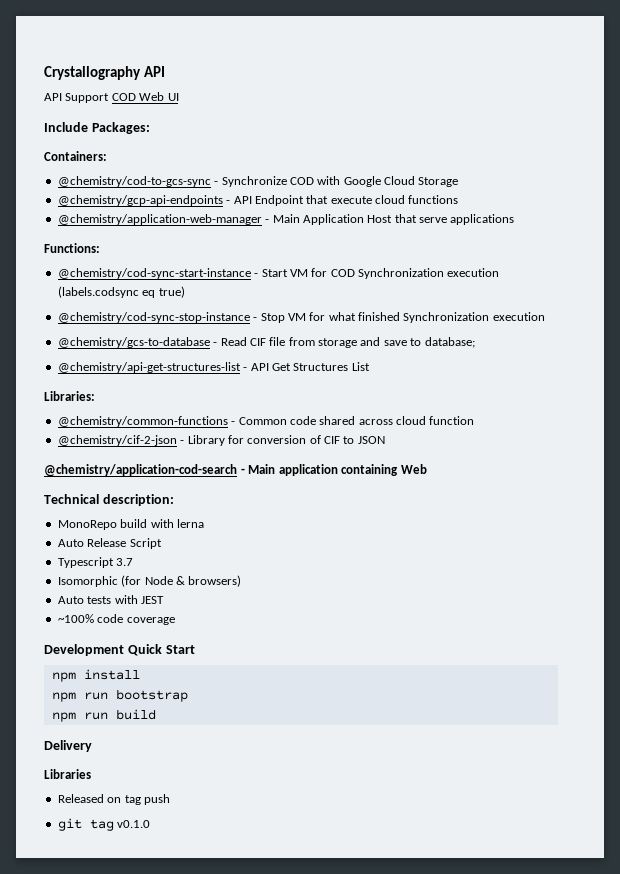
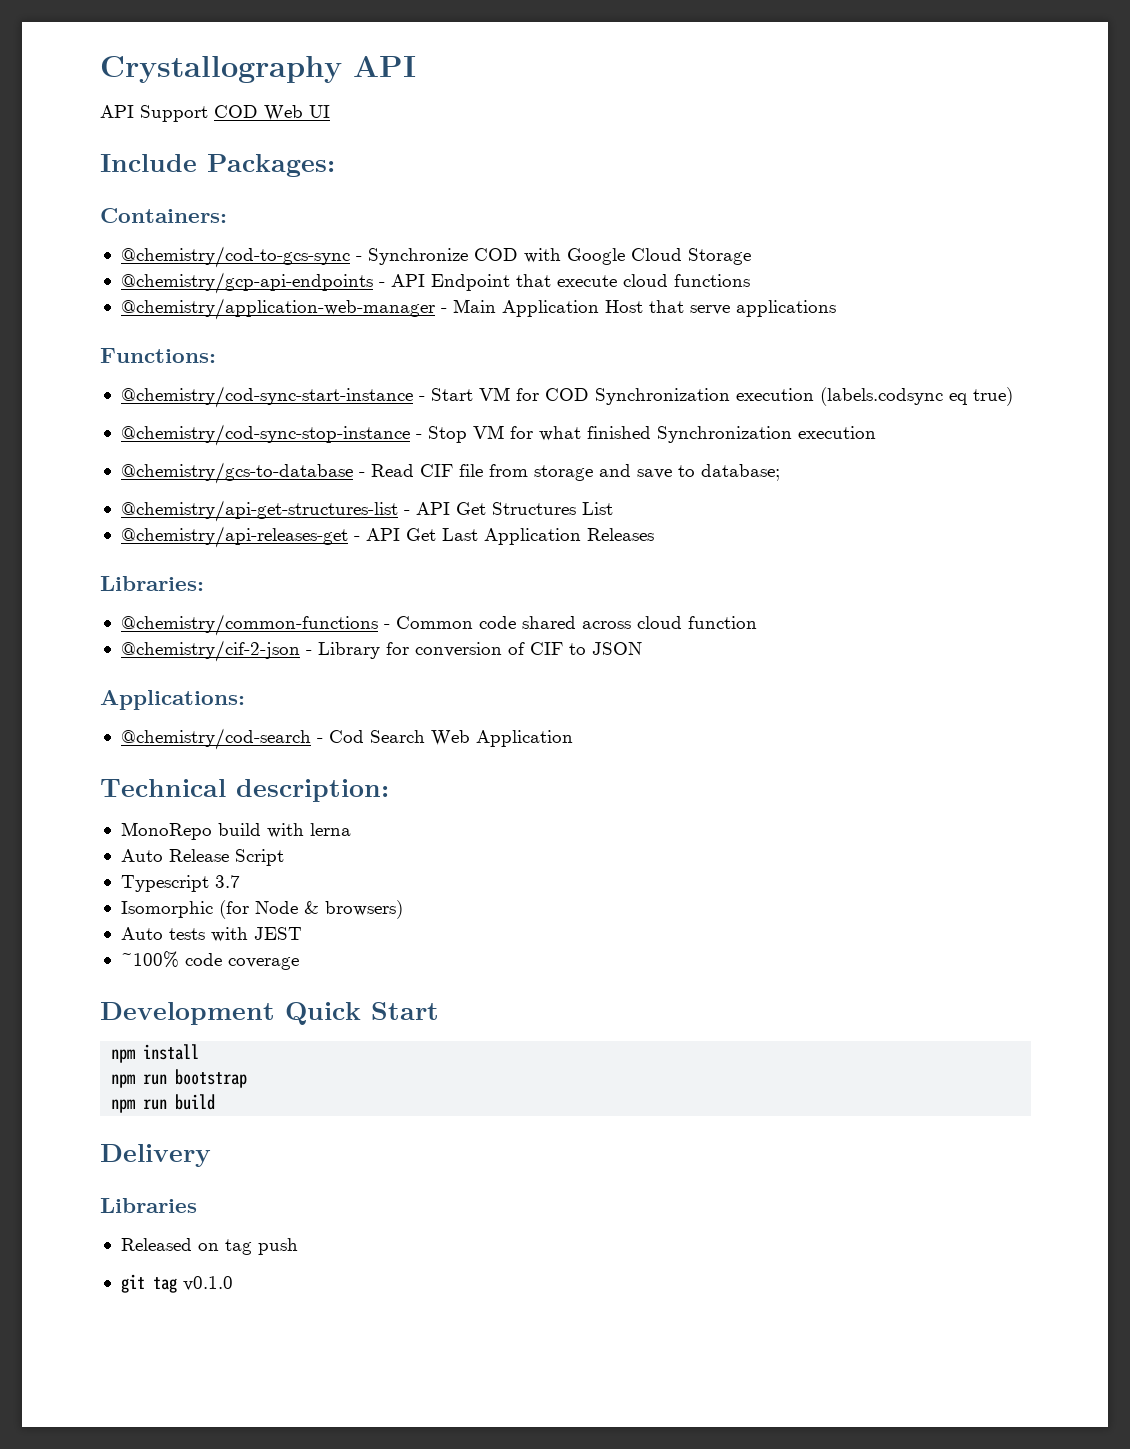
(370, 366) none -> [120,526,654,548] // @chemistry/api-releases-get - API Get Last Application Releases
[44,464,427,477] @chemistry/application-cod-search - Main application containing Web -> [100,690,245,710] [120,728,573,750] Applications: // @chemistry/cod-search - Cod Search Web Application

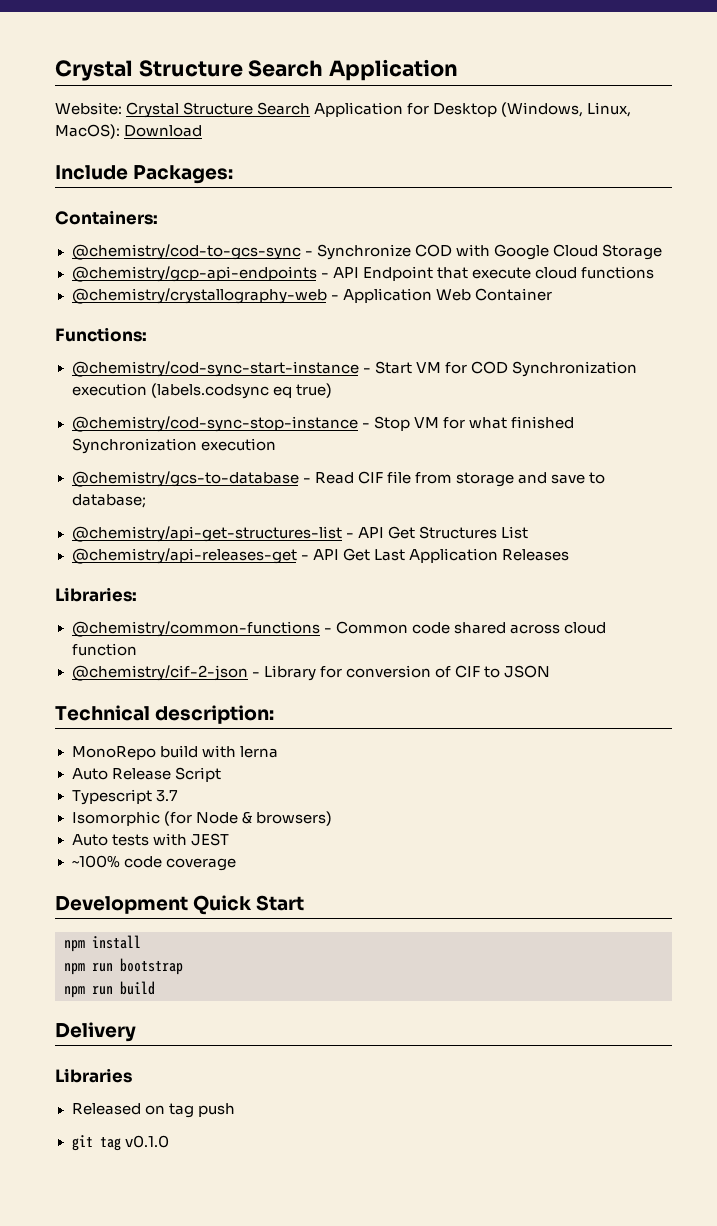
[100,56,416,83] [100,105,330,122] Crystallography API // API Support COD Web UI -> [55,59,459,81] [55,102,632,118] [55,124,203,139] Crystal Structure Search Application // Website: Crystal Structure Search Application for Desktop (Windows, Linux, MacOS): Download
[120,298,836,320] @chemistry/application-web-manager - Main Application Host that serve applications -> [71,288,552,304] @chemistry/crystallography-web - Application Web Container
[100,690,245,710] [120,728,573,750] // Applications: // @chemistry/cod-search - Cod Search Web Application -> (550, 671) none

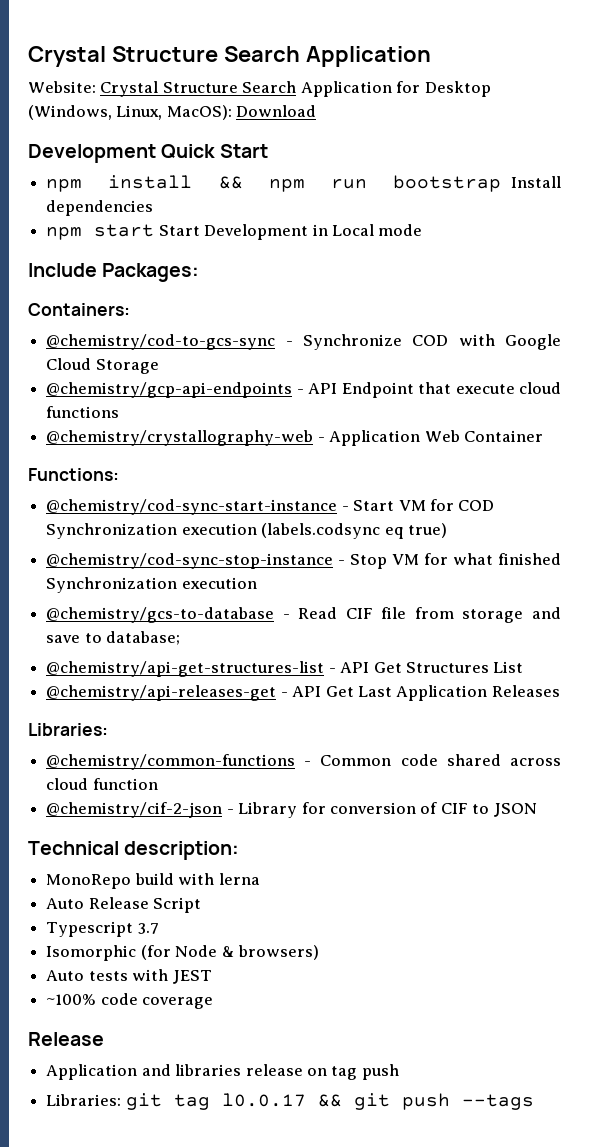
(203, 131) none -> [28,144,268,163] [46,175,561,192] [46,200,154,216] [46,224,423,240] // Development Quick Start // npm install && npm run bootstrap Install dependencies // npm start Start Development in Local mode
[55,895,305,915] [64,935,141,952] [64,958,183,975] [64,981,155,998] [55,1022,136,1042] [55,1068,132,1083] [71,1103,141,1115] Development Quick Start // npm install // npm run bootstrap // npm run build // Delivery // Libraries // Released -> [28,1032,104,1046] [46,1064,303,1080] Release // Application and libraries release
(235, 1110) none -> [46,1094,122,1106] Libraries:
[124,1135,169,1148] v0.1.0 -> [221,1093,534,1110] l0.0.17 && git push --tags

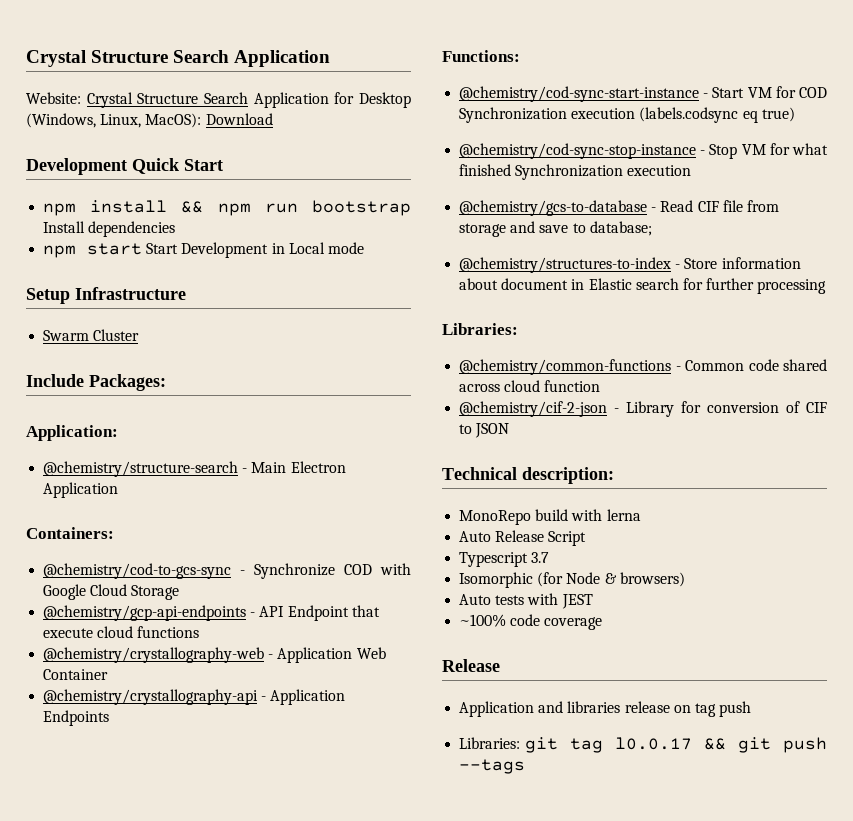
[28,263,200,282] Include Packages: -> [26,287,186,304] [43,329,140,341] [26,374,166,391] [26,425,118,441] [43,461,346,477] [43,482,119,498] Setup Infrastructure // Swarm Cluster // Include Packages: // Application: // @chemistry/structure-search - Main Electron Application
(543, 436) none -> [43,689,346,705] [43,710,110,726] // @chemistry/crystallography-api - Application Endpoints
[46,661,524,677] [46,685,560,701] @chemistry/api-get-structures-list - API Get Structures List // @chemistry/api-releases-get - API Get Last Application Releases -> [459,257,801,273] [459,278,827,294] @chemistry/structures-to-index - Store information about document in Elastic search for further processing

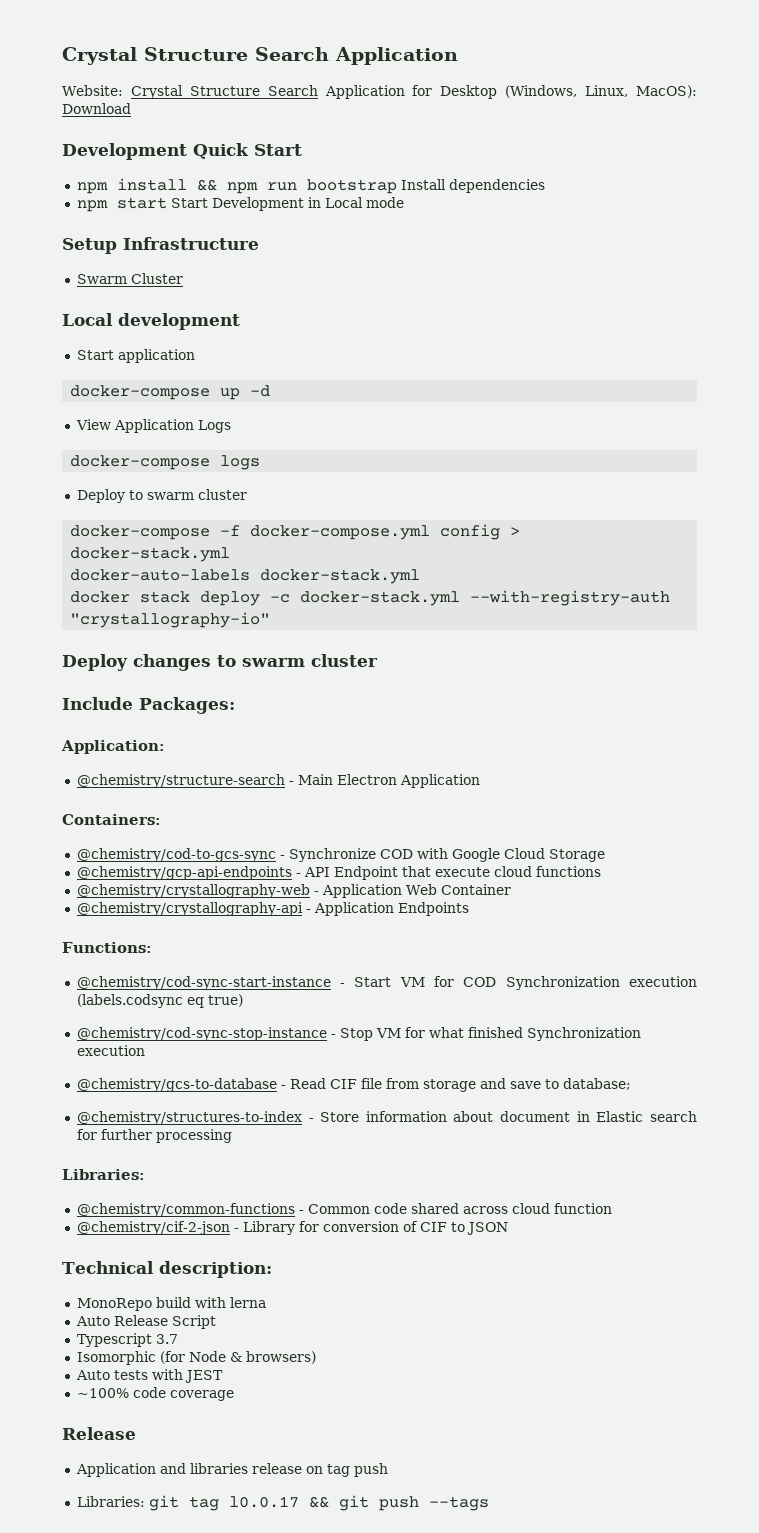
(140, 335) none -> [62,313,240,330] [76,349,195,363] [70,385,271,400] [75,419,231,433] [70,455,261,470] [76,489,247,503] [70,524,521,540] [70,547,231,562] [70,569,421,584] [70,590,671,606] [70,612,271,628] [62,654,378,671] // Local development // Start application // docker-compose up -d // View Application Logs // docker-compose logs // Deploy to swarm cluster // docker-compose -f docker-compose.yml config > docker-stack.yml // docker-auto-labels docker-stack.yml // docker stack deploy -c docker-stack.yml --with-registry-auth "crystallography-io" // Deploy changes to swarm cluster

